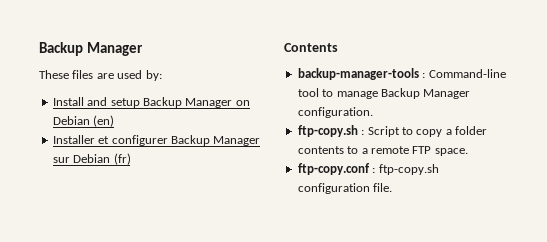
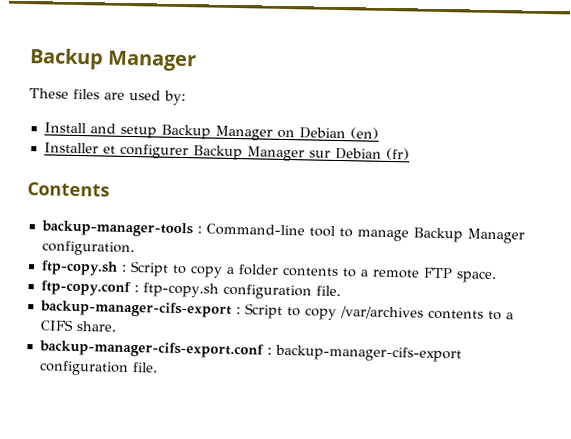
(393, 187) none -> [39,300,514,321] [39,319,117,332] [38,340,462,363] [38,360,158,377] // backup-manager-cifs-export : Script to copy /var/archives contents to a CIFS share. // backup-manager-cifs-export.conf : backup-manager-cifs-export configuration file.

